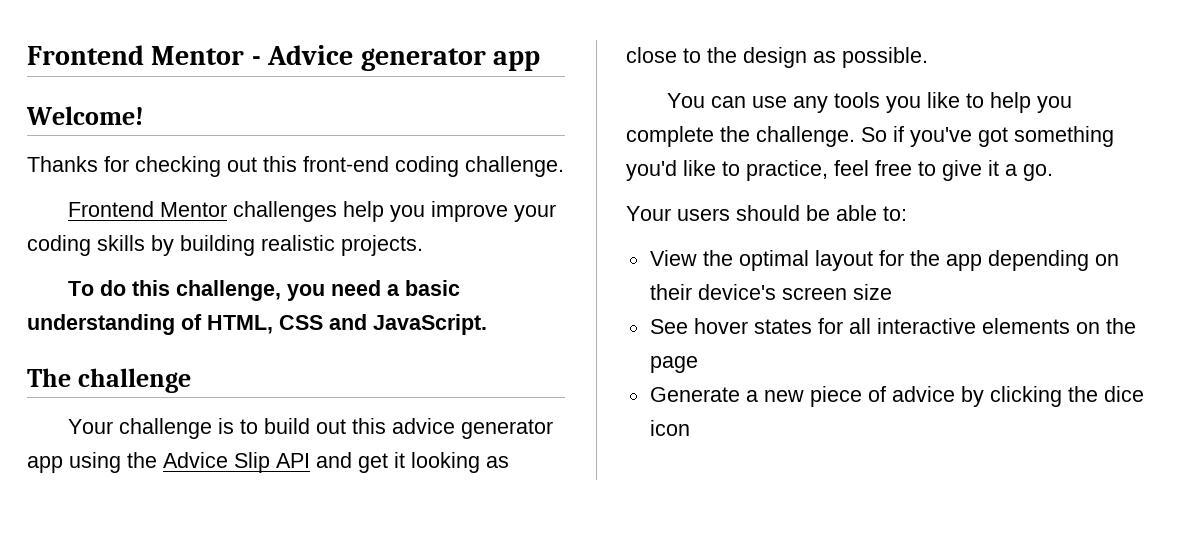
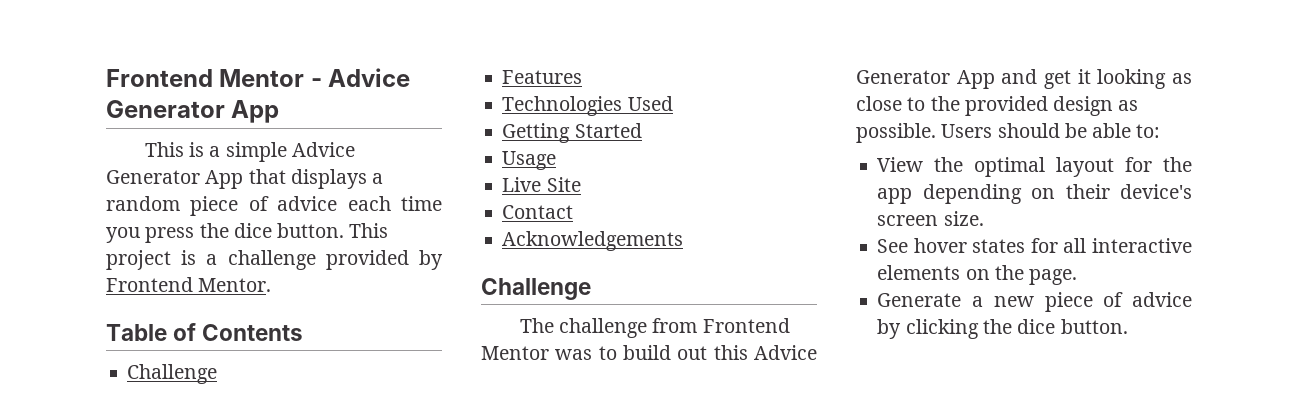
[360,48,541,71] [26,106,144,125] [27,156,564,177] [67,201,556,222] [27,235,423,256] [67,280,460,301] [27,314,487,335] [27,368,191,393] [67,418,553,439] [27,452,310,473] generator app // Welcome! // Thanks for checking out this front-end coding challenge. // Frontend Mentor challenges help you improve your coding skills by building realistic projects. // To do this challenge, you need a basic understanding of HTML, CSS and JavaScript. // The challenge // Your challenge is to build out this advice generator app using the Advice Slip API -> [106,100,280,123] [144,142,355,162] [106,169,384,189] [106,196,442,216] [106,223,389,243] [106,250,443,270] [106,277,272,292] [106,323,304,341] [127,364,218,384] [502,70,583,84] [502,96,673,116] [502,123,642,143] [502,151,557,170] [502,177,581,192] [502,205,574,219] [502,231,684,251] [481,278,591,300] [519,318,790,338] [481,345,817,360] [856,70,995,89] Generator App // This is a simple Advice Generator App that displays a random piece of advice each time you press the dice button. This project is a challenge provided by Frontend Mentor. // Table of Contents // Challenge // Features // Technologies Used // Getting Started // Usage // Live Site // Contact // Acknowledgements // Challenge // The challenge from Frontend Mentor was to build out this Advice Generator App
(737, 55) none -> [964,96,1048,116] provided
[666,92,1072,113] [626,126,1114,147] [626,160,1053,181] [626,206,730,221] // You can use any tools you like to help you complete the challenge. So if you've got something you'd like to practice, feel free to give it a go. // Your users -> [941,124,993,138] Users
[852,284,892,300] size -> [943,211,984,226] size.
[649,356,698,373] page -> [1029,269,1078,285] page.
[649,420,690,436] icon -> [1060,319,1128,334] button.

